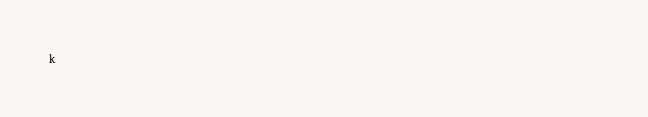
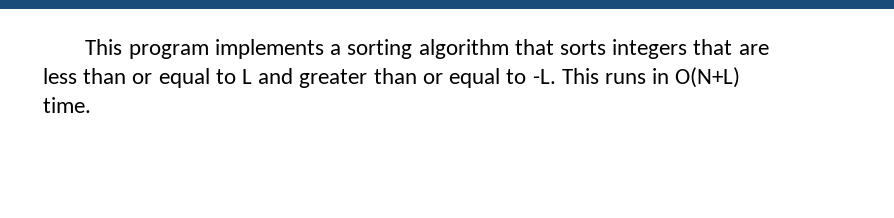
[49,54,56,63] k -> [85,39,769,59] [43,67,741,88] [43,97,91,113] This program implements a sorting algorithm that sorts integers that are less than or equal to L and greater than or equal to -L. This runs in O(N+L) time.

